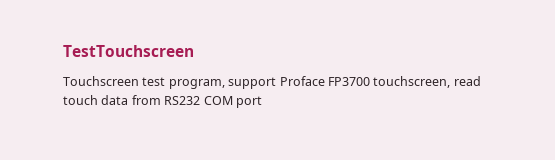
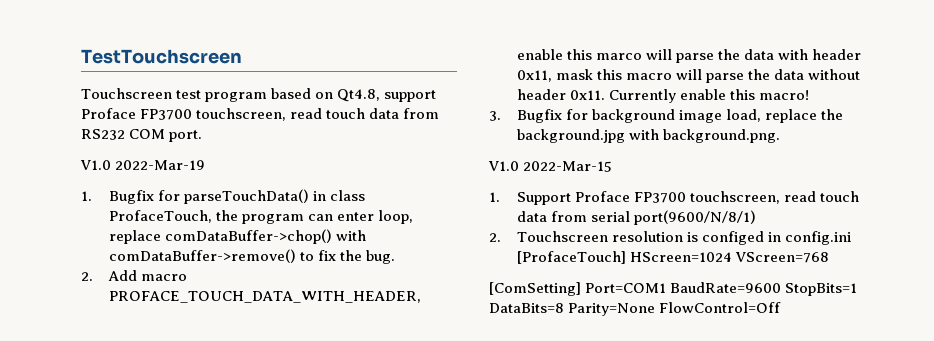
[168,79,225,89] program, -> [205,88,381,102] program based on Qt4.8,
[235,96,262,108] port -> [169,130,203,142] [80,160,206,170] [81,189,365,204] [108,210,413,224] [108,229,366,244] [108,249,395,264] [81,270,187,281] [108,291,421,303] [516,49,861,63] [516,69,860,83] [516,89,809,103] [489,109,843,123] [516,129,780,143] [488,161,613,172] [489,191,859,205] [516,210,756,225] [489,231,851,245] [516,251,829,264] [489,282,858,296] [489,302,782,316] port. // V1.0 2022-Mar-19 // 1. Bugfix for parseTouchData() in class ProfaceTouch, the program can enter loop, replace comDataBuffer->chop() with comDataBuffer->remove() to fix the bug. // 2. Add macro PROFACE_TOUCH_DATA_WITH_HEADER, enable this marco will parse the data with header 0x11, mask this macro will parse the data without header 0x11. Currently enable this macro! // 3. Bugfix for background image load, replace the background.jpg with background.png. // V1.0 2022-Mar-15 // 1. Support Proface FP3700 touchscreen, read touch data from serial port(9600/N/8/1) // 2. Touchscreen resolution is configed in config.ini [ProfaceTouch] HScreen=1024 VScreen=768 // [ComSetting] Port=COM1 BaudRate=9600 StopBits=1 DataBits=8 Parity=None FlowControl=Off

